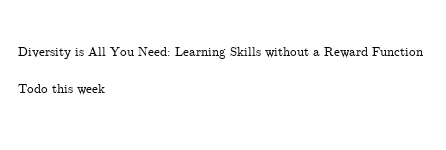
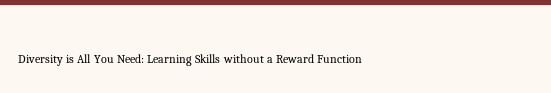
[18,84,105,95] // Todo this week -> (363, 59) none

